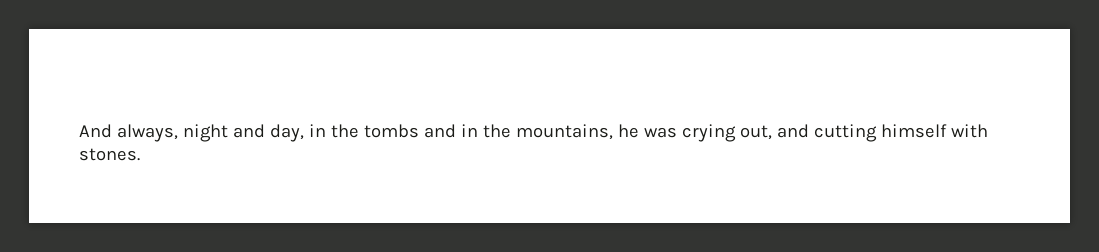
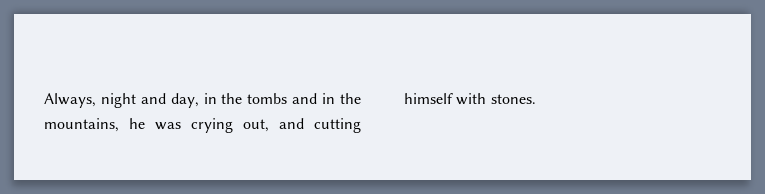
[79,124,178,142] And always, -> [44,93,96,108] Always,

